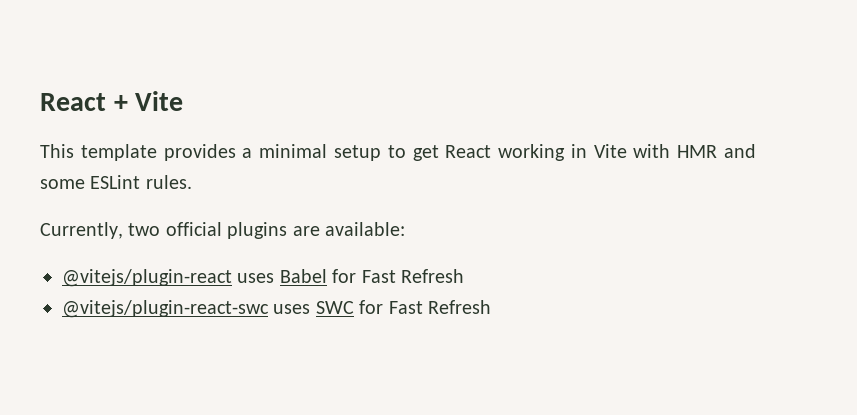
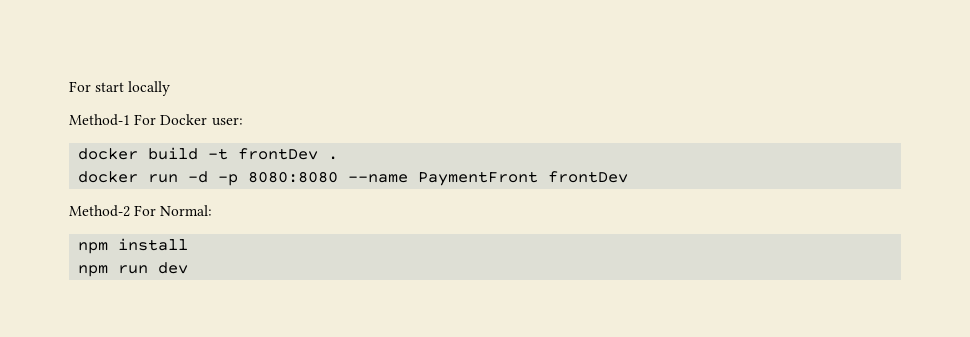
[40,91,184,111] [40,144,757,161] [40,175,192,189] [40,222,405,239] [62,269,464,287] [62,300,491,318] React + Vite // This template provides a minimal setup to get React working in Vite with HMR and some ESLint rules. // Currently, two official plugins are available: // @vitejs/plugin-react uses Babel for Fast Refresh // @vitejs/plugin-react-swc uses SWC for Fast Refresh -> [69,81,171,96] [69,114,243,126] [78,147,339,160] [78,171,629,186] [69,205,213,217] [78,238,189,254] [78,262,189,277] For start locally // Method-1 For Docker user: // docker build -t frontDev . // docker run -d -p 8080:8080 --name PaymentFront frontDev // Method-2 For Normal: // npm install // npm run dev

